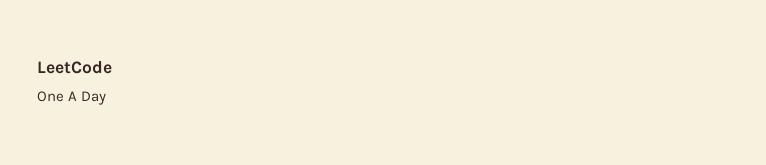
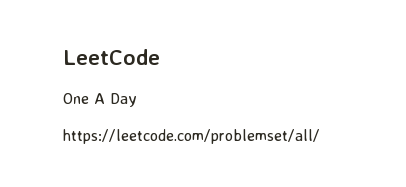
(107, 98) none -> [63,129,320,144] // https://leetcode.com/problemset/all/

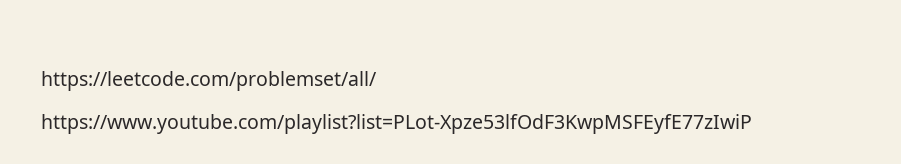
[63,49,160,65] [63,93,137,107] [63,129,320,144] LeetCode // One A Day // https://leetcode.com/problemset/all/ -> [41,71,377,91] [41,114,752,134] https://leetcode.com/problemset/all/ // https://www.youtube.com/playlist?list=PLot-Xpze53lfOdF3KwpMSFEyfE77zIwiP

